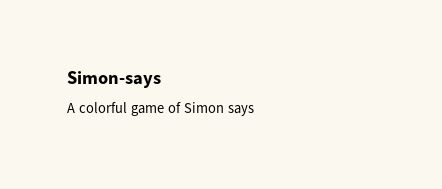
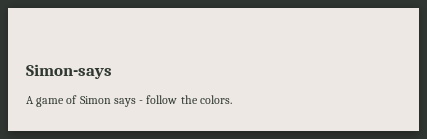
[78,102,127,113] colorful -> (34, 100) none
(254, 110) none -> [139,95,232,104] - follow the colors.

